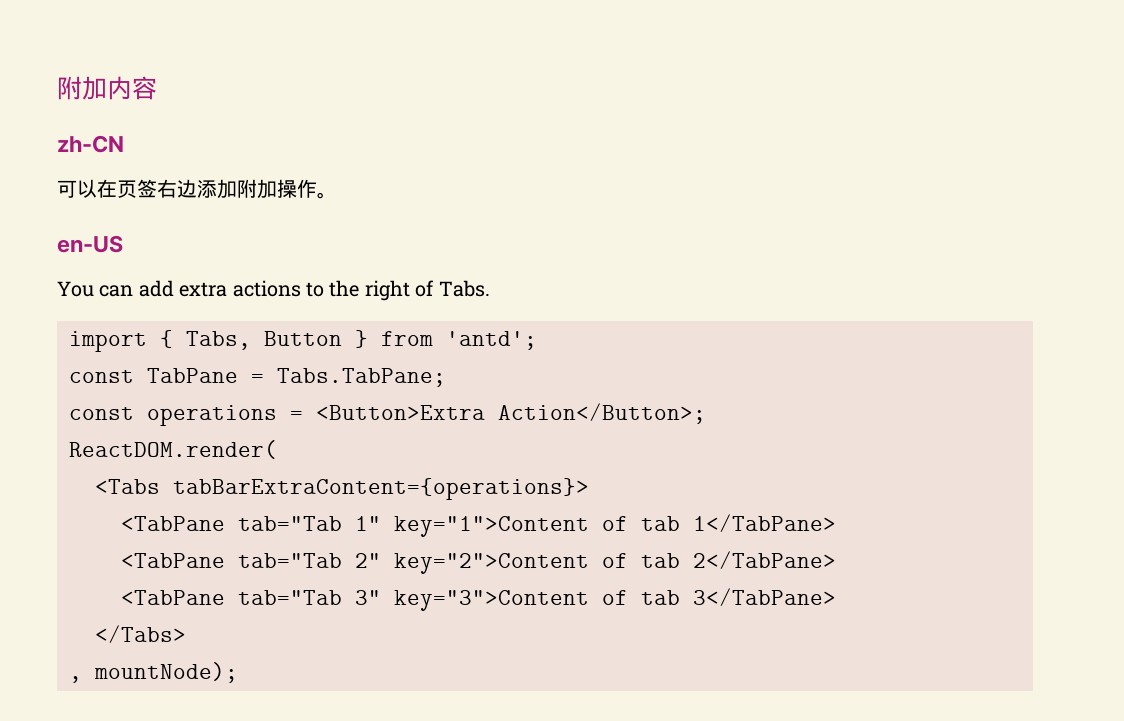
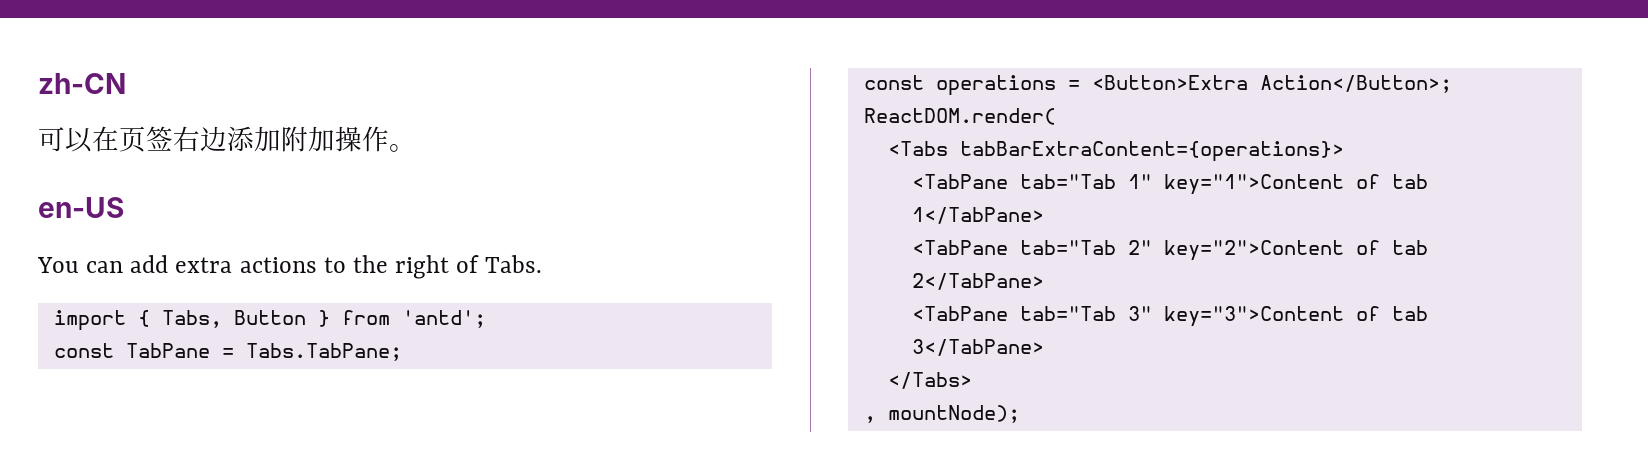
[57,76,157,100] 附加内容 // -> (38, 83) none

